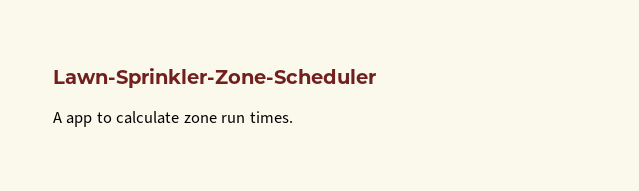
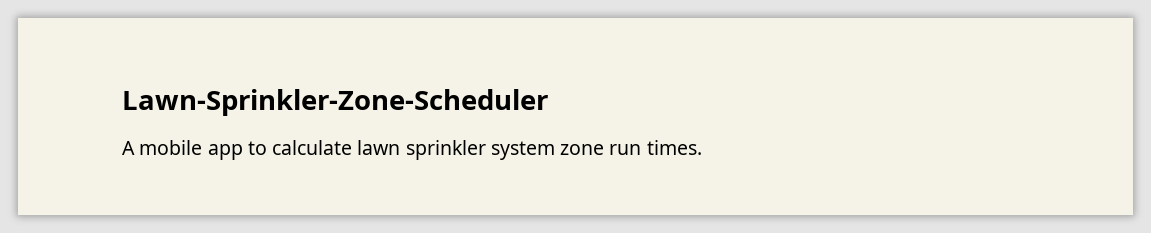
(62, 117) none -> [139,140,203,155] mobile
(180, 117) none -> [357,140,555,160] lawn sprinkler system

